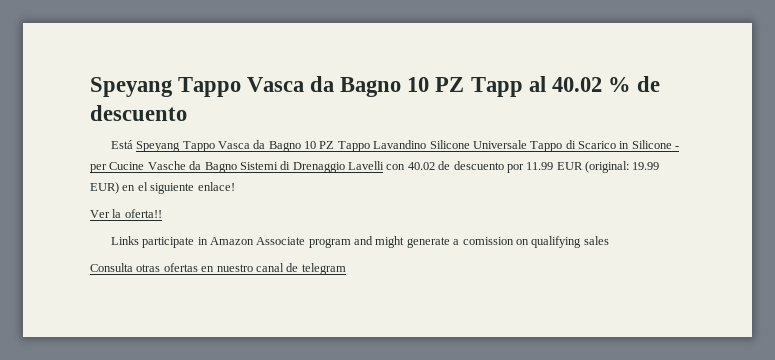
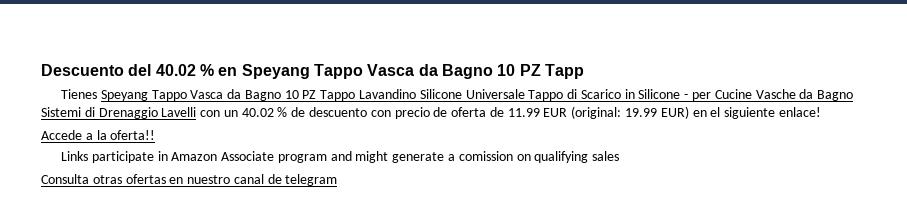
(90, 87) none -> [41,64,238,76] Descuento del 40.02 % en
[528,76,660,92] [90,105,187,121] [110,140,133,149] al 40.02 % de descuento // Está -> [60,89,97,99] // Tienes
[407,161,524,173] 40.02 de descuento por -> [223,107,504,119] un 40.02 % de descuento con precio de oferta de
[90,210,110,218] Ver -> [41,130,93,140] Accede a

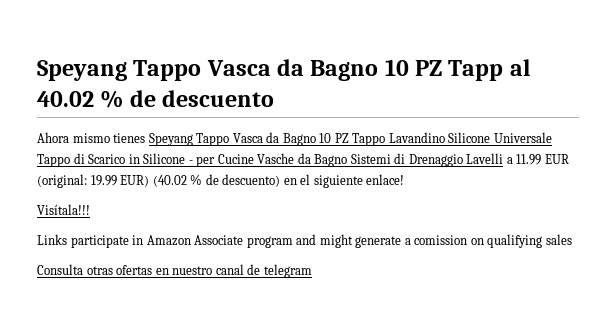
[41,64,238,76] Descuento del 40.02 % en -> (37, 70) none
[60,89,97,99] // Tienes -> [509,59,530,76] [37,90,275,108] [37,132,146,143] al 40.02 % de descuento // Ahora mismo tienes
[200,107,504,119] con un 40.02 % de descuento con precio de oferta de -> [506,157,513,164] a
(689, 112) none -> [152,174,281,187] (40.02 % de descuento)
[41,130,156,140] Accede a la oferta!! -> [37,204,90,215] Visítala!!!

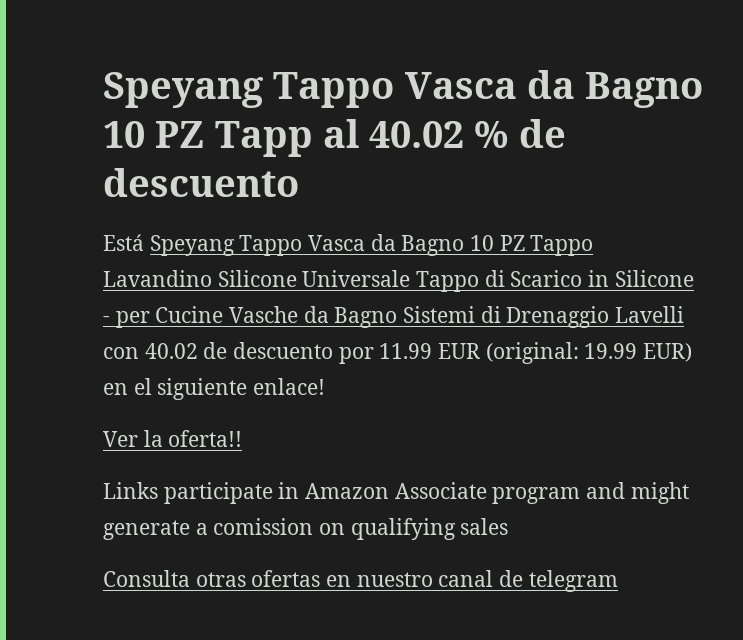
[37,132,146,143] Ahora mismo tienes -> [103,234,144,251] Está
[506,157,513,164] a -> [103,342,374,364] con 40.02 de descuento por
[152,174,281,187] (40.02 % de descuento) -> (693, 352) none
[37,204,90,215] Visítala!!! -> [103,430,243,447] Ver la oferta!!

